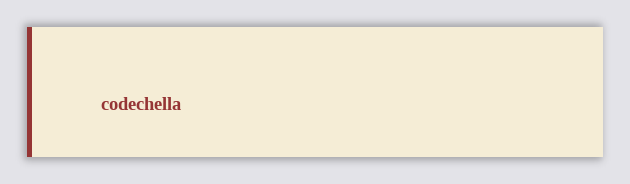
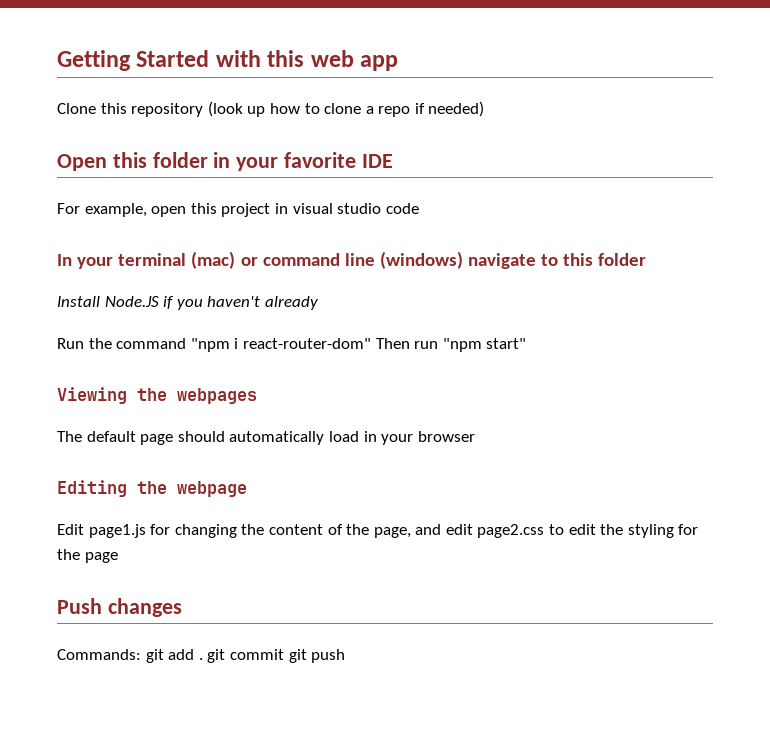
[101,97,181,110] codechella -> [57,50,399,71] [57,101,485,117] [57,152,393,171] [57,203,419,217] [57,251,647,269] [57,296,318,310] [57,338,527,352] [57,387,257,404] [57,431,475,445] [57,480,247,497] [57,524,699,538] [57,549,118,563] [57,598,182,617] [57,649,346,663] Getting Started with this web app // Clone this repository (look up how to clone a repo if needed) // Open this folder in your favorite IDE // For example, open this project in visual studio code // In your terminal (mac) or command line (windows) navigate to this folder // Install Node.JS if you haven't already // Run the command "npm i react-router-dom" Then run "npm start" // Viewing the webpages // The default page should automatically load in your browser // Editing the webpage // Edit page1.js for changing the content of the page, and edit page2.css to edit the styling for the page // Push changes // Commands: git add . git commit git push

